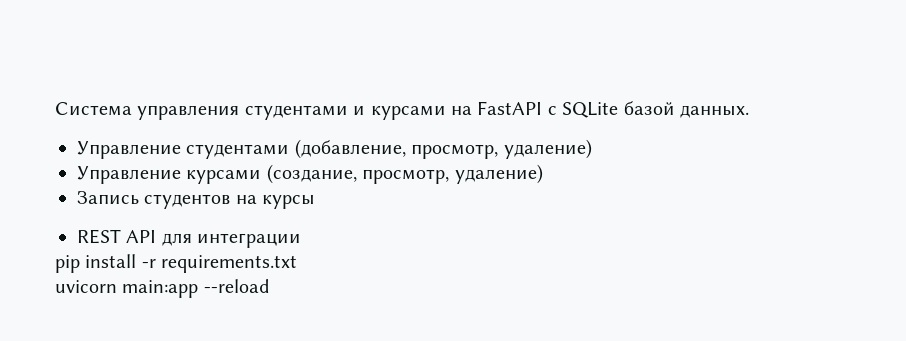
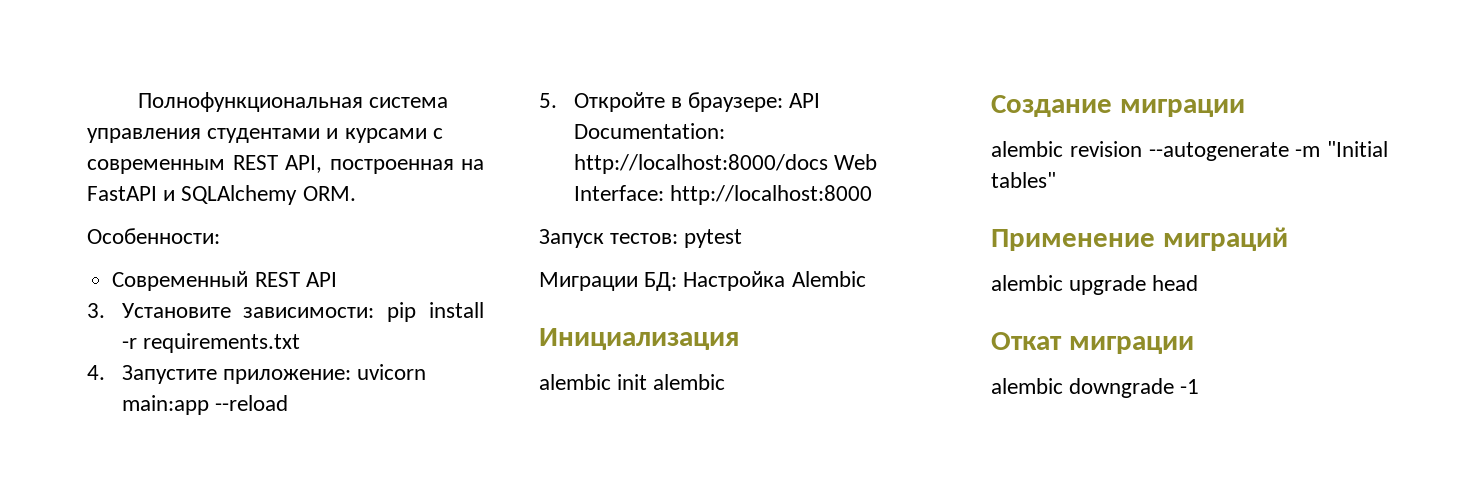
[55,102,132,116] Система -> [137,92,449,112] Полнофункциональная система
[450,101,749,118] [77,139,592,159] [77,164,543,184] [77,191,316,209] на FastAPI с SQLite базой данных. // Управление студентами (добавление, просмотр, удаление) // Управление курсами (создание, просмотр, удаление) // Запись студентов на курсы // -> [432,128,443,139] [87,155,484,174] [87,185,356,205] [87,228,220,244] [112,271,249,291] с современным REST API, построенная на FastAPI и SQLAlchemy ORM. // Особенности: // Современный
[161,233,302,248] для интеграции // -> [87,303,375,318] // 3. Установите зависимости:
(298, 264) none -> [87,365,351,384] 4. Запустите приложение:
(270, 286) none -> [539,92,821,112] [573,123,725,139] [573,154,877,174] [573,185,872,205] [539,229,743,248] [539,271,866,291] [539,328,739,350] [539,374,726,390] [991,95,1245,117] [991,141,1388,161] [991,172,1056,188] [991,227,1288,251] [991,275,1199,295] [991,332,1194,354] [991,378,1200,398] // 5. Откройте в браузере: API Documentation: http://localhost:8000/docs Web Interface: http://localhost:8000 // Запуск тестов: pytest // Миграции БД: Настройка Alembic // Инициализация // alembic init alembic // Создание миграции // alembic revision --autogenerate -m "Initial tables" // Применение миграций // alembic upgrade head // Откат миграции // alembic downgrade -1

